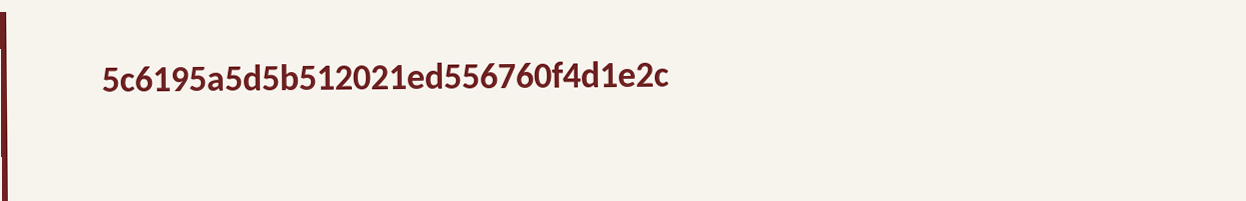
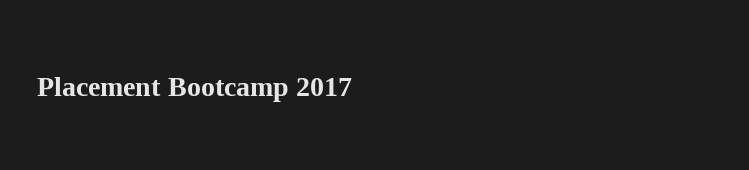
[101,60,669,92] 5c6195a5d5b512021ed556760f4d1e2c -> [37,77,353,102] Placement Bootcamp 2017

